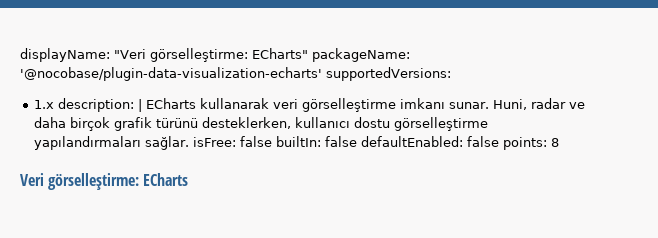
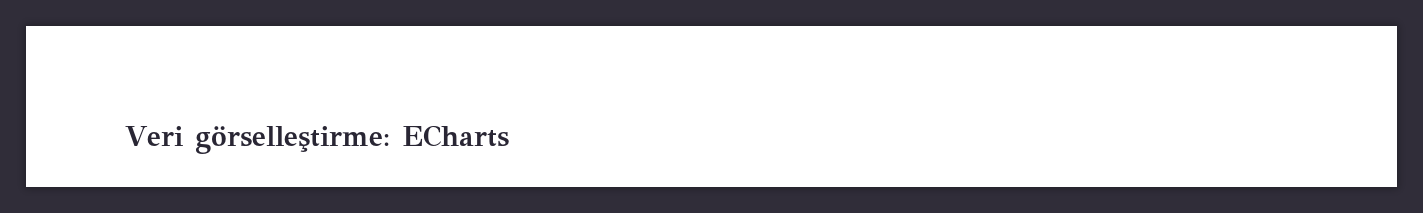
[20,48,410,62] [20,67,451,81] [34,98,586,112] [34,117,489,131] [34,136,560,150] displayName: "Veri görselleştirme: ECharts" packageName: '@nocobase/plugin-data-visualization-echarts' supportedVersions: // 1.x description: | ECharts kullanarak veri görselleştirme imkanı sunar. Huni, radar ve daha birçok grafik türünü desteklerken, kullanıcı dostu görselleştirme yapılandırmaları sağlar. isFree: false builtIn: false defaultEnabled: false points: 8 // -> (125, 136) none

